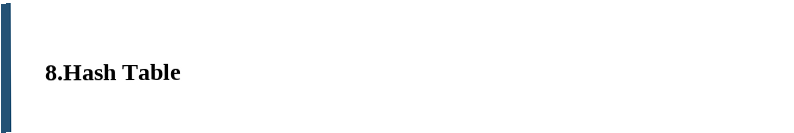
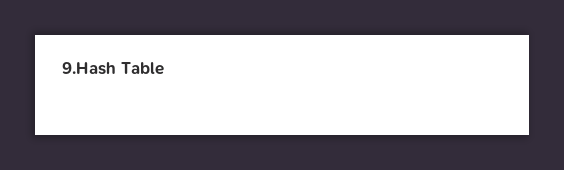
[44,64,117,81] 8.Hash -> [62,62,116,75] 9.Hash

